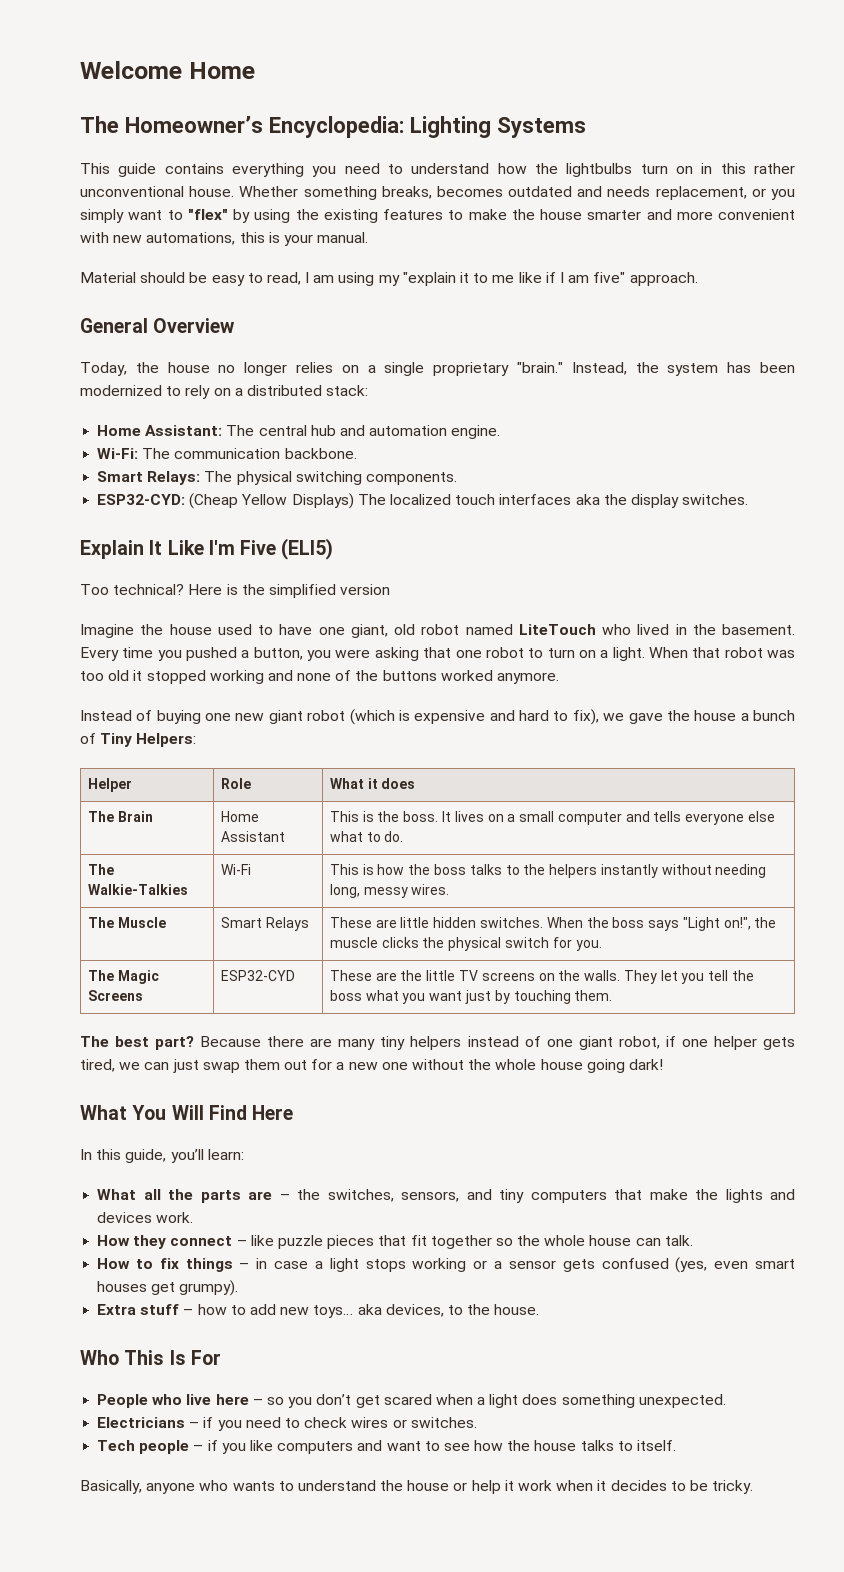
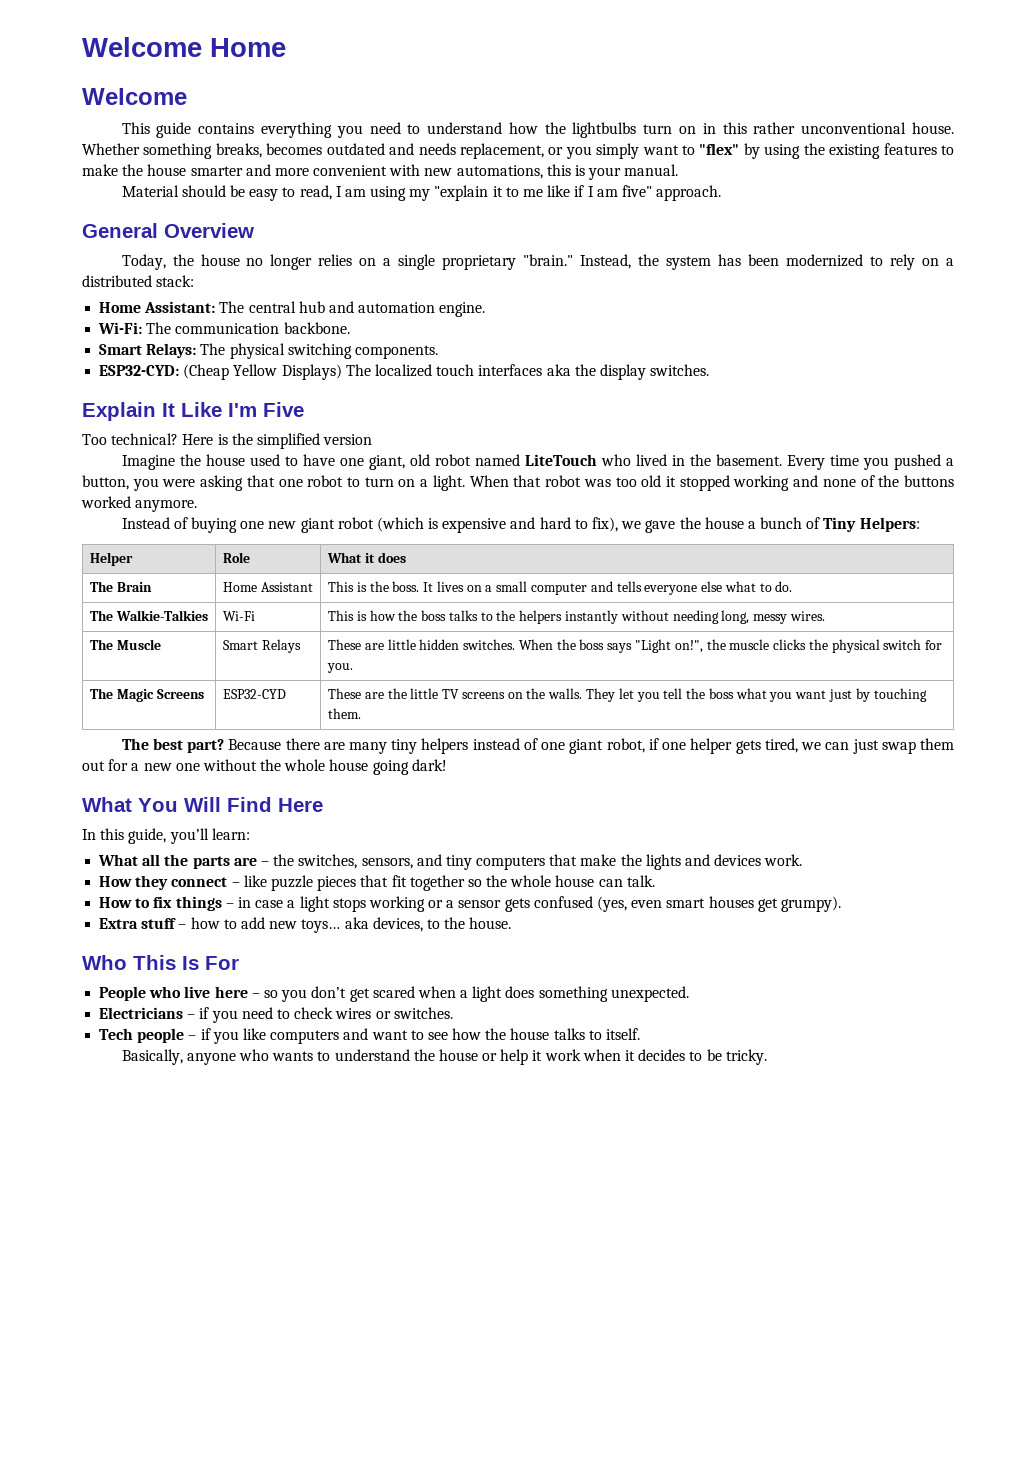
[80,116,586,138] The Homeowner’s Encyclopedia: Lighting Systems -> [82,88,187,105] Welcome
[281,538,334,560] (ELI5) -> (304, 409) none

